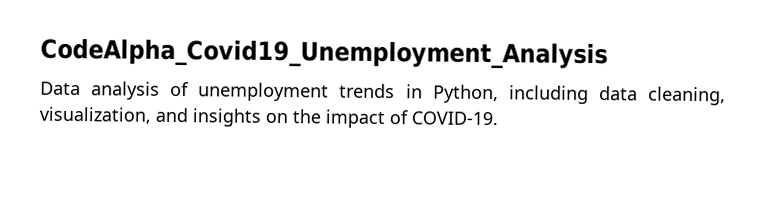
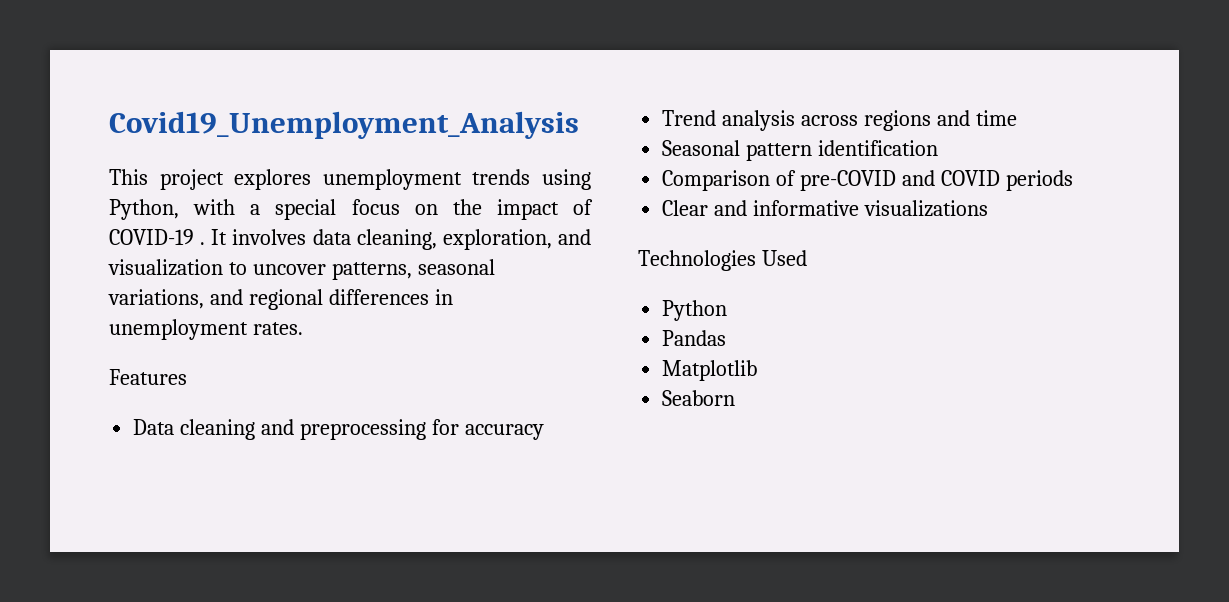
[40,38,608,70] [40,81,726,106] [39,106,498,129] CodeAlpha_Covid19_Unemployment_Analysis // Data analysis of unemployment trends in Python, including data cleaning, visualization, and insights on the impact of COVID-19. -> [109,111,579,139] [109,169,591,190] [109,199,593,220] [109,229,591,250] [108,259,495,280] [108,289,453,310] [109,319,303,340] [109,369,187,385] [133,419,544,440] [662,110,1017,131] [662,140,939,161] [662,170,1073,191] [662,200,989,217] [638,250,807,271] [662,300,728,321] [662,330,727,346] [662,360,758,381] [662,390,736,406] Covid19_Unemployment_Analysis // This project explores unemployment trends using Python, with a special focus on the impact of COVID-19 . It involves data cleaning, exploration, and visualization to uncover patterns, seasonal variations, and regional differences in unemployment rates. // Features // Data cleaning and preprocessing for accuracy // Trend analysis across regions and time // Seasonal pattern identification // Comparison of pre-COVID and COVID periods // Clear and informative visualizations // Technologies Used // Python // Pandas // Matplotlib // Seaborn

